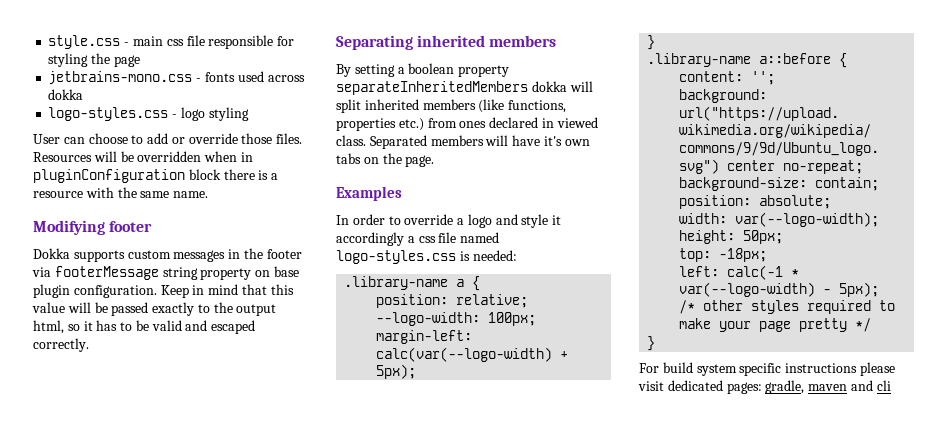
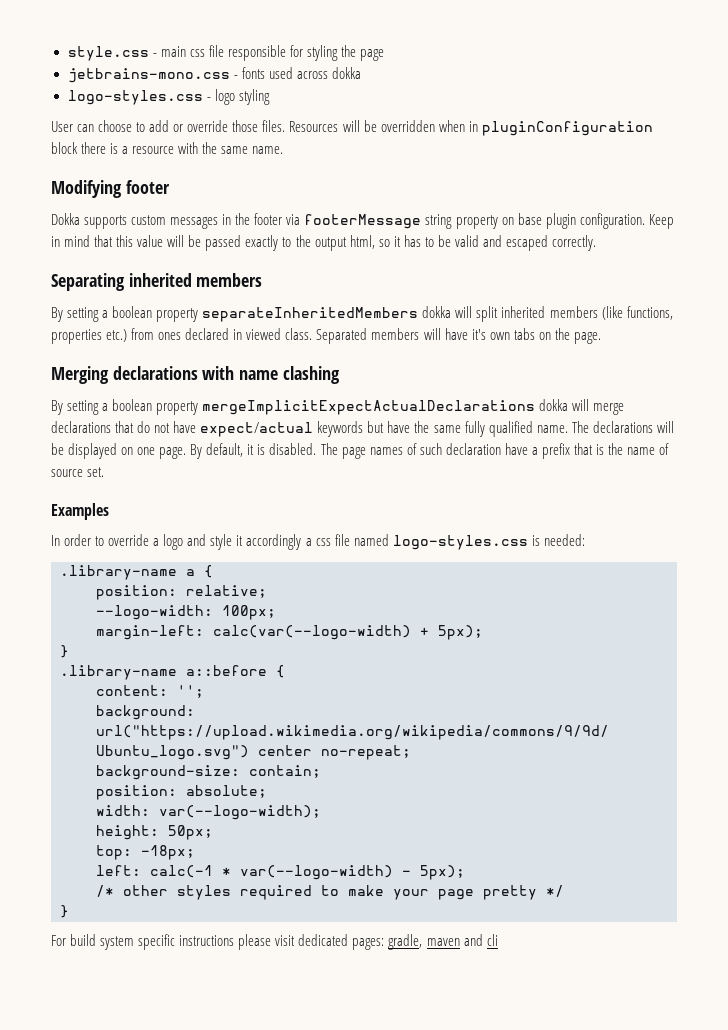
(435, 161) none -> [51,366,340,384] [51,399,625,415] [51,421,674,437] [51,443,670,459] [51,467,105,477] // Merging declarations with name clashing // By setting a boolean property mergeImplicitExpectActualDeclarations dokka will merge declarations that do not have expect/actual keywords but have the same fully qualified name. The declarations will be displayed on one page. By default, it is disabled. The page names of such declaration have a prefix that is the name of source set.

